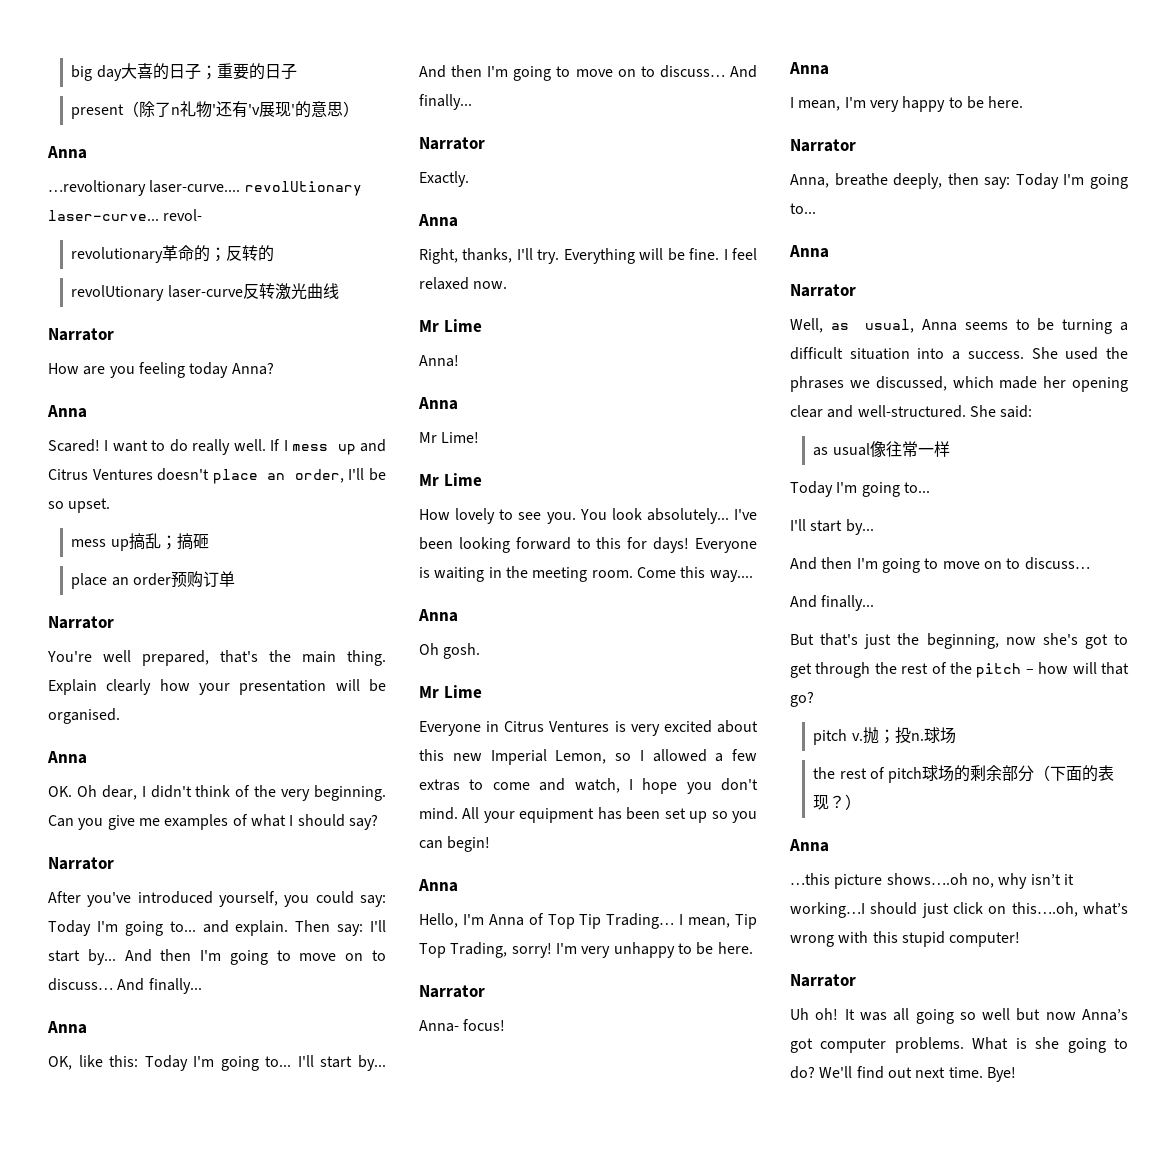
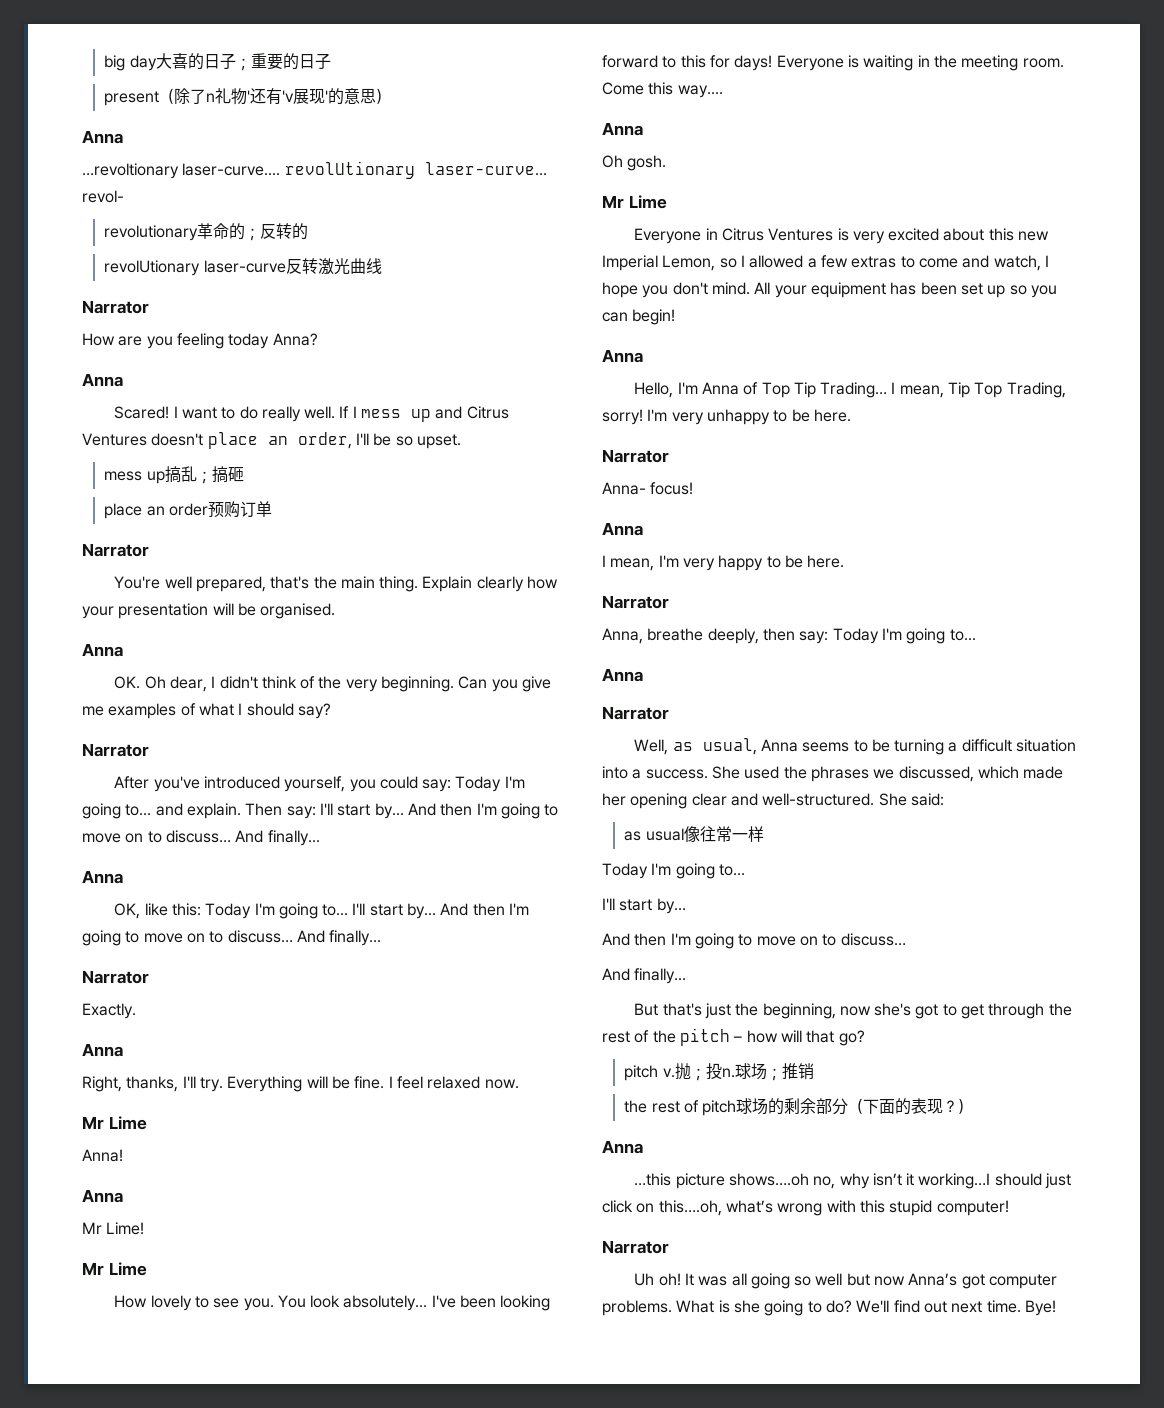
(956, 735) none -> [766,1063,814,1081] ；推销

